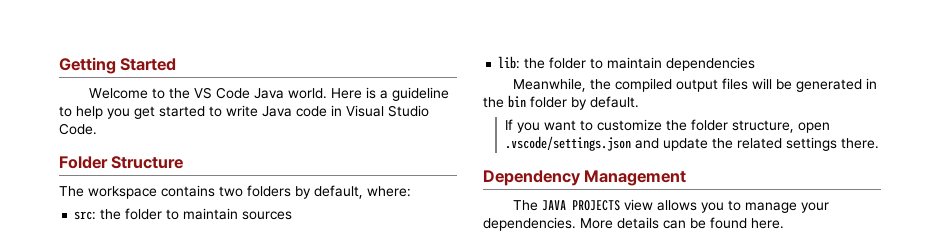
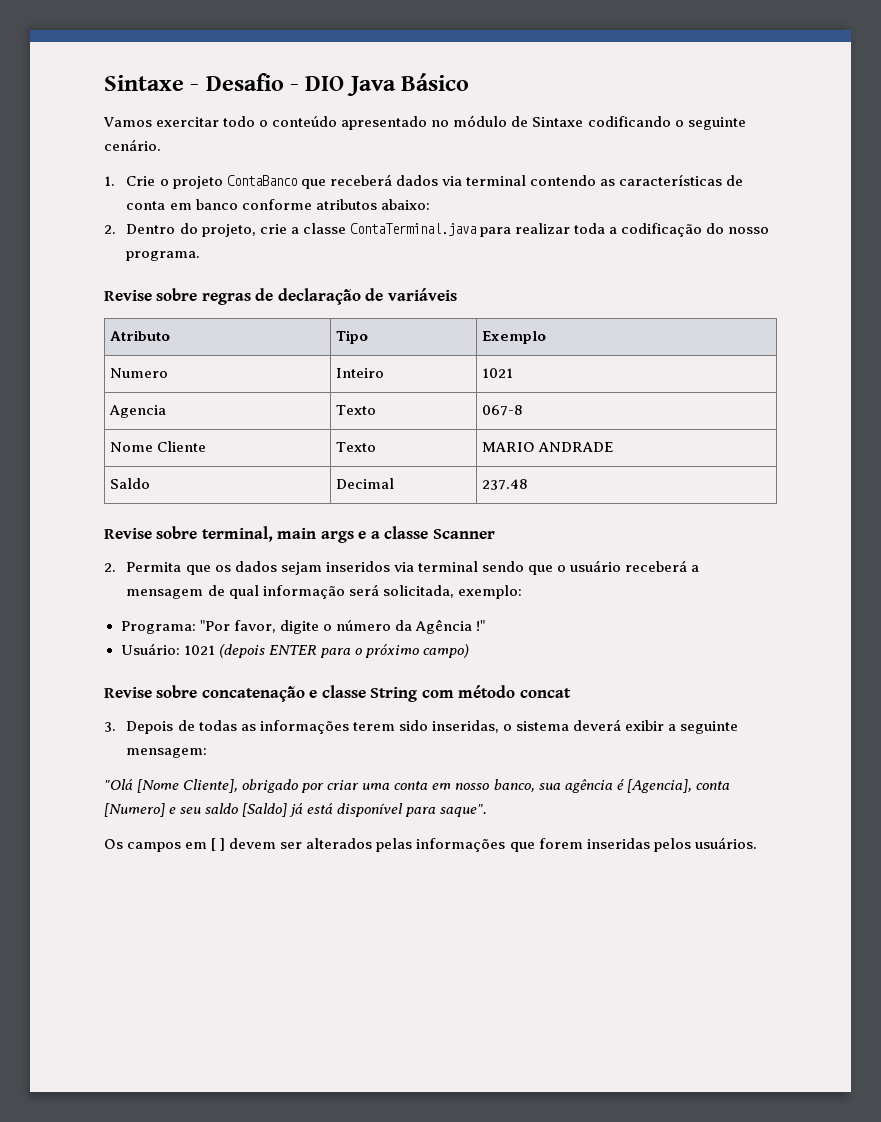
[59,57,177,74] [89,87,450,101] [59,105,429,119] [59,123,97,135] [59,156,184,169] [59,185,411,199] [74,208,293,220] [498,56,756,71] [513,78,878,92] [483,95,639,110] [505,119,831,133] [505,136,880,151] [483,170,687,186] [513,199,830,213] [483,217,784,231] Getting Started // Welcome to the VS Code Java world. Here is a guideline to help you get started to write Java code in Visual Studio Code. // Folder Structure // The workspace contains two folders by default, where: // src: the folder to maintain sources // lib: the folder to maintain dependencies // Meanwhile, the compiled output files will be generated in the bin folder by default. // If you want to customize the folder structure, open .vscode/settings.json and update the related settings there. // Dependency Management // The JAVA PROJECTS view allows you to manage your dependencies. More details can be found here. -> [104,73,470,96] [103,115,746,130] [104,139,161,151] [104,174,744,189] [126,199,430,210] [104,223,770,237] [126,251,201,261] [104,288,457,305] [110,330,171,341] [336,330,369,344] [482,331,547,344] [110,368,169,378] [336,368,385,378] [482,368,514,378] [109,405,167,418] [336,405,377,415] [482,405,524,416] [110,441,207,452] [336,442,377,452] [482,442,615,452] [110,478,151,489] [336,478,395,489] [482,479,529,490] [104,526,495,543] [104,560,700,575] [126,584,522,599] [120,619,485,634] [120,643,469,658] [104,685,571,702] [104,719,739,734] [126,748,208,758] [104,779,730,793] [104,803,488,817] [104,837,757,852] Sintaxe - Desafio - DIO Java Básico // Vamos exercitar todo o conteúdo apresentado no módulo de Sintaxe codificando o seguinte cenário. // 1. Crie o projeto ContaBanco que receberá dados via terminal contendo as características de conta em banco conforme atributos abaixo: // 2. Dentro do projeto, crie a classe ContaTerminal.java para realizar toda a codificação do nosso programa. // Revise sobre regras de declaração de variáveis // Atributo | Tipo | Exemplo // Numero | Inteiro | 1021 // Agencia | Texto | 067-8 // Nome Cliente | Texto | MARIO ANDRADE // Saldo | Decimal | 237.48 // Revise sobre terminal, main args e a classe Scanner // 2. Permita que os dados sejam inseridos via terminal sendo que o usuário receberá a mensagem de qual informação será solicitada, exemplo: // Programa: "Por favor, digite o número da Agência !" // Usuário: 1021 (depois ENTER para o próximo campo) // Revise sobre concatenação e classe String com método concat // 3. Depois de todas as informações terem sido inseridas, o sistema deverá exibir a seguinte mensagem: // "Olá [Nome Cliente], obrigado por criar uma conta em nosso banco, sua agência é [Agencia], conta [Numero] e seu saldo [Saldo] já está disponível para saque". // Os campos em [ ] devem ser alterados pelas informações que forem inseridas pelos usuários.

